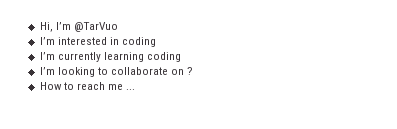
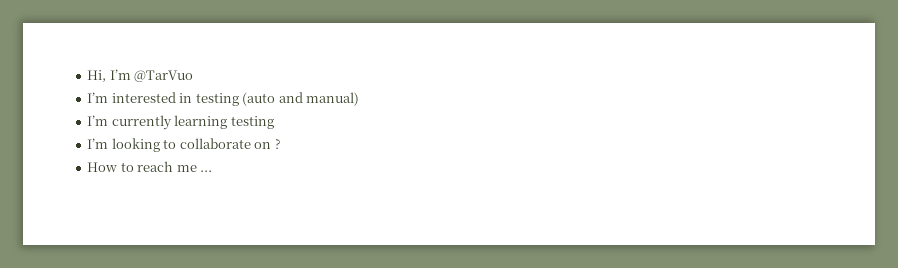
[121,37,156,47] coding -> [195,92,360,106] testing (auto and manual)
[146,52,181,62] coding -> [230,116,274,129] testing

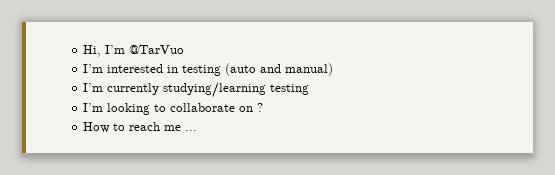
[174,115,228,129] learning -> [163,82,267,98] studying/learning

